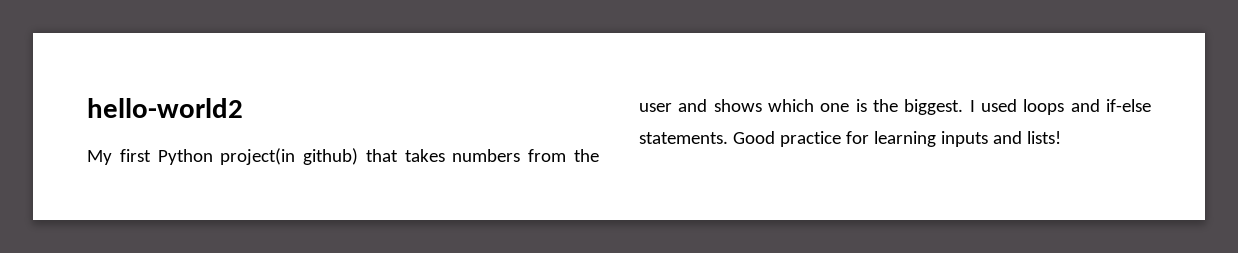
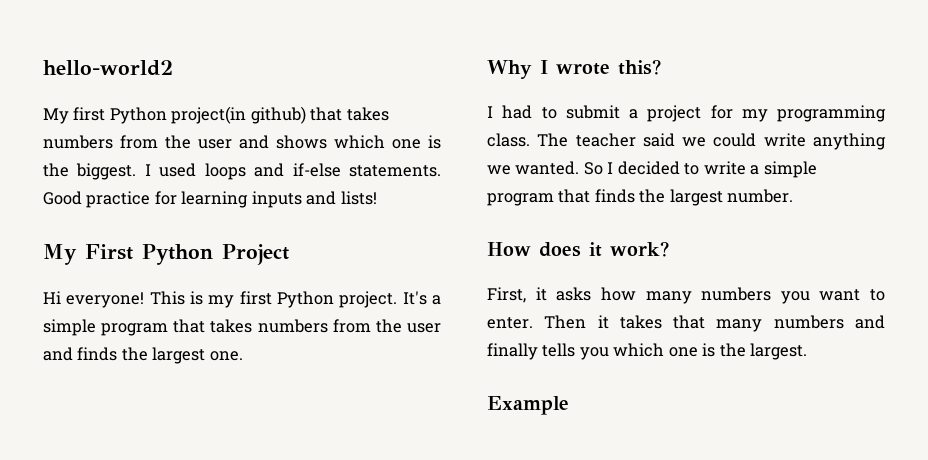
(1061, 137) none -> [43,244,289,265] [43,291,441,308] [43,319,442,336] [43,347,243,364] [487,59,661,79] [487,105,886,122] [487,133,886,150] [487,161,817,178] [487,189,794,206] [487,241,669,257] [487,287,885,304] [487,315,885,332] [487,343,808,360] [487,396,569,415] // My First Python Project // Hi everyone! This is my first Python project. It's a simple program that takes numbers from the user and finds the largest one. // Why I wrote this? // I had to submit a project for my programming class. The teacher said we could write anything we wanted. So I decided to write a simple program that finds the largest number. // How does it work? // First, it asks how many numbers you want to enter. Then it takes that many numbers and finally tells you which one is the largest. // Example

